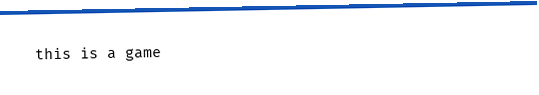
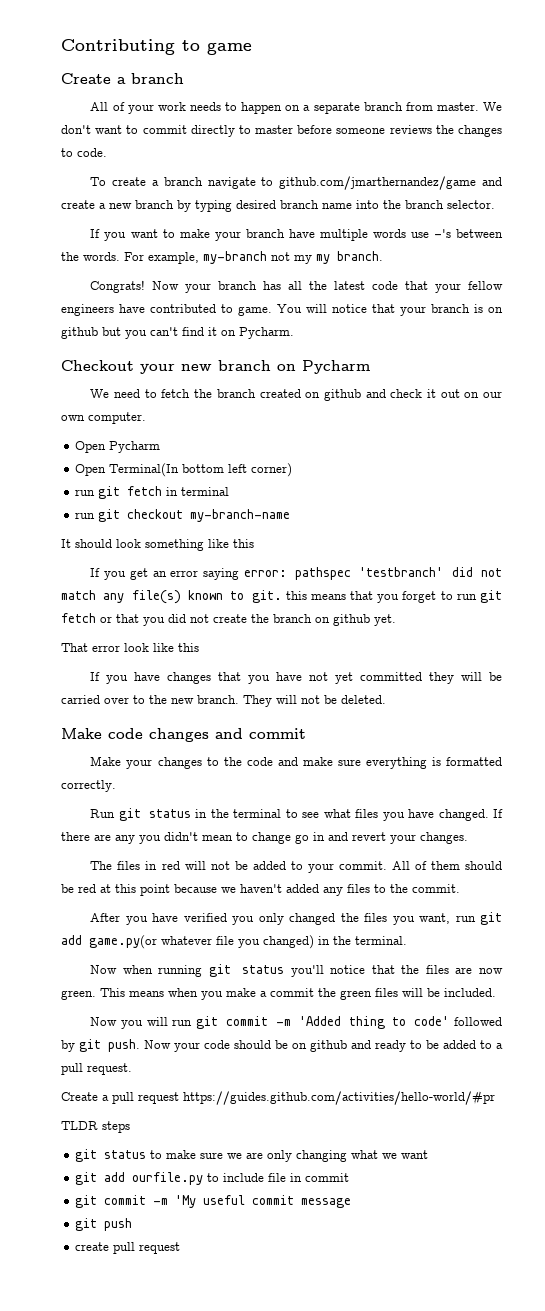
[34,46,162,61] this is a game -> [61,39,252,55] [61,73,184,84] [90,102,502,114] [61,125,502,137] [61,148,107,157] [90,176,502,190] [61,200,495,212] [90,229,504,241] [61,251,383,264] [90,280,504,293] [61,304,503,316] [61,327,294,339] [61,360,370,374] [90,389,503,401] [61,412,146,424] [75,441,161,453] [75,463,293,477] [75,486,230,499] [75,509,291,522] [61,539,254,551] [90,567,502,580] [61,590,502,604] [61,613,396,626] [61,643,199,652] [90,672,503,684] [61,695,386,707] [61,728,306,742] [90,756,502,769] [61,780,116,792] [90,808,504,821] [61,832,468,844] [90,861,502,873] [61,884,460,896] [90,912,503,925] [61,935,407,949] [90,964,503,977] [61,988,496,1000] [90,1016,503,1029] [61,1039,503,1052] [61,1063,132,1075] [61,1091,495,1105] [61,1121,130,1133] [75,1149,429,1162] [75,1172,350,1185] [75,1195,352,1208] [75,1218,133,1231] [75,1242,181,1254] Contributing to game // Create a branch // All of your work needs to happen on a separate branch from master. We don't want to commit directly to master before someone reviews the changes to code. // To create a branch navigate to github.com/jmarthernandez/game and create a new branch by typing desired branch name into the branch selector. // If you want to make your branch have multiple words use -'s between the words. For example, my-branch not my my branch. // Congrats! Now your branch has all the latest code that your fellow engineers have contributed to game. You will notice that your branch is on github but you can't find it on Pycharm. // Checkout your new branch on Pycharm // We need to fetch the branch created on github and check it out on our own computer. // Open Pycharm // Open Terminal(In bottom left corner) // run git fetch in terminal // run git checkout my-branch-name // It should look something like this // If you get an error saying error: pathspec 'testbranch' did not match any file(s) known to git. this means that you forget to run git fetch or that you did not create the branch on github yet. // That error look like this // If you have changes that you have not yet committed they will be carried over to the new branch. They will not be deleted. // Make code changes and commit // Make your changes to the code and make sure everything is formatted correctly. // Run git status in the terminal to see what files you have changed. If there are any you didn't mean to change go in and revert your changes. // The files in red will not be added to your commit. All of them should be red at this point because we haven't added any files to the commit. // After you have verified you only changed the files you want, run git add game.py(or whatever file you changed) in the terminal. // Now when running git status you'll notice that the files are now green. This means when you make a commit the green files will be included. // Now you will run git commit -m 'Added thing to code' followed by git push. Now your code should be on github and ready to be added to a pull request. // Create a pull request https://guides.github.com/activities/hello-world/#pr // TLDR steps // git status to make sure we are only changing what we want // git add ourfile.py to include file in commit // git commit -m 'My useful commit message // git push // create pull request

